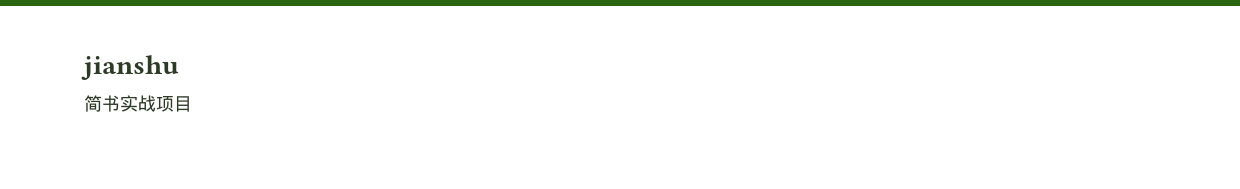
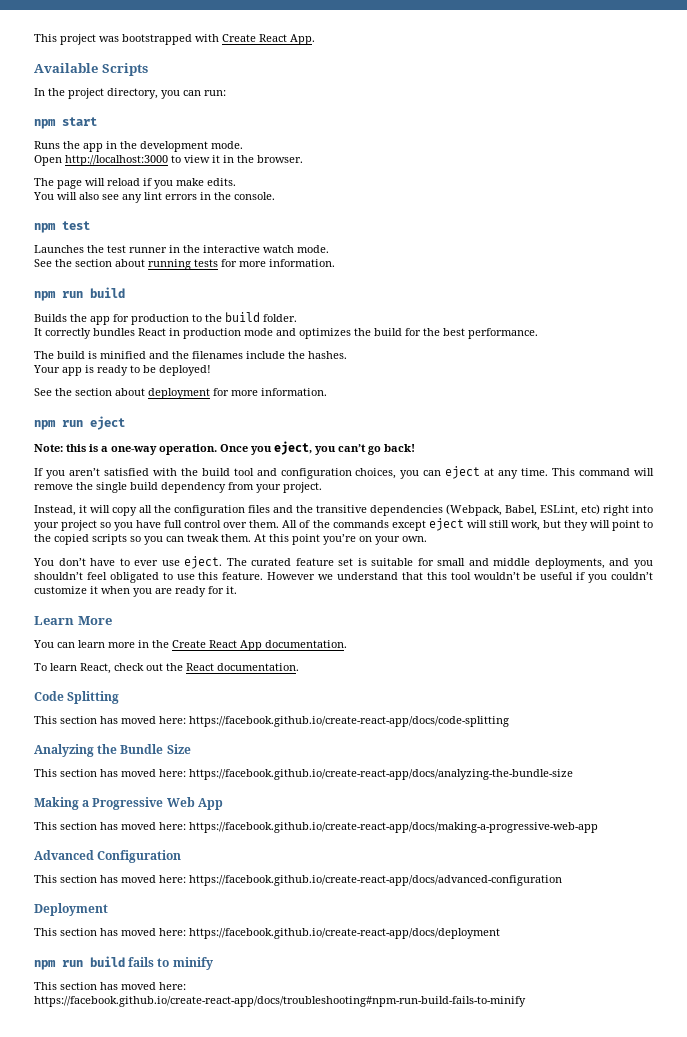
[81,55,179,80] [84,95,192,112] jianshu // 简书实战项目 -> [34,34,315,45] [34,63,148,76] [34,88,226,99] [34,117,97,129] [34,141,243,152] [34,155,303,166] [34,178,236,189] [33,192,275,203] [34,221,90,233] [34,245,329,253] [34,259,335,270] [34,287,125,301] [34,312,297,325] [34,328,538,339] [34,351,347,359] [33,365,211,376] [34,388,327,399] [34,416,125,430] [34,441,415,455] [34,466,655,479] [34,482,322,493] [34,504,653,516] [34,518,653,531] [34,534,427,545] [33,556,653,569] [34,572,654,583] [34,586,237,597] [34,616,112,625] [33,640,347,651] [34,663,299,674] [34,691,120,704] [34,716,509,727] [34,744,191,757] [34,769,573,780] [34,797,223,810] [34,822,598,833] [34,850,182,863] [34,875,562,886] [34,903,108,916] [34,928,500,939] [34,956,213,970] [34,982,186,990] [34,996,526,1007] This project was bootstrapped with Create React App. // Available Scripts // In the project directory, you can run: // npm start // Runs the app in the development mode. // Open http://localhost:3000 to view it in the browser. // The page will reload if you make edits. // You will also see any lint errors in the console. // npm test // Launches the test runner in the interactive watch mode. // See the section about running tests for more information. // npm run build // Builds the app for production to the build folder. // It correctly bundles React in production mode and optimizes the build for the best performance. // The build is minified and the filenames include the hashes. // Your app is ready to be deployed! // See the section about deployment for more information. // npm run eject // Note: this is a one-way operation. Once you eject, you can’t go back! // If you aren’t satisfied with the build tool and configuration choices, you can eject at any time. This command will remove the single build dependency from your project. // Instead, it will copy all the configuration files and the transitive dependencies (Webpack, Babel, ESLint, etc) right into your project so you have full control over them. All of the commands except eject will still work, but they will point to the copied scripts so you can tweak them. At this point you’re on your own. // You don’t have to ever use eject. The curated feature set is suitable for small and middle deployments, and you shouldn’t feel obligated to use this feature. However we understand that this tool wouldn’t be useful if you couldn’t customize it when you are ready for it. // Learn More // You can learn more in the Create React App documentation. // To learn React, check out the React documentation. // Code Splitting // This section has moved here: https://facebook.github.io/create-react-app/docs/code-splitting // Analyzing the Bundle Size // This section has moved here: https://facebook.github.io/create-react-app/docs/analyzing-the-bundle-size // Making a Progressive Web App // This section has moved here: https://facebook.github.io/create-react-app/docs/making-a-progressive-web-app // Advanced Configuration // This section has moved here: https://facebook.github.io/create-react-app/docs/advanced-configuration // Deployment // This section has moved here: https://facebook.github.io/create-react-app/docs/deployment // npm run build fails to minify // This section has moved here: https://facebook.github.io/create-react-app/docs/troubleshooting#npm-run-build-fails-to-minify

